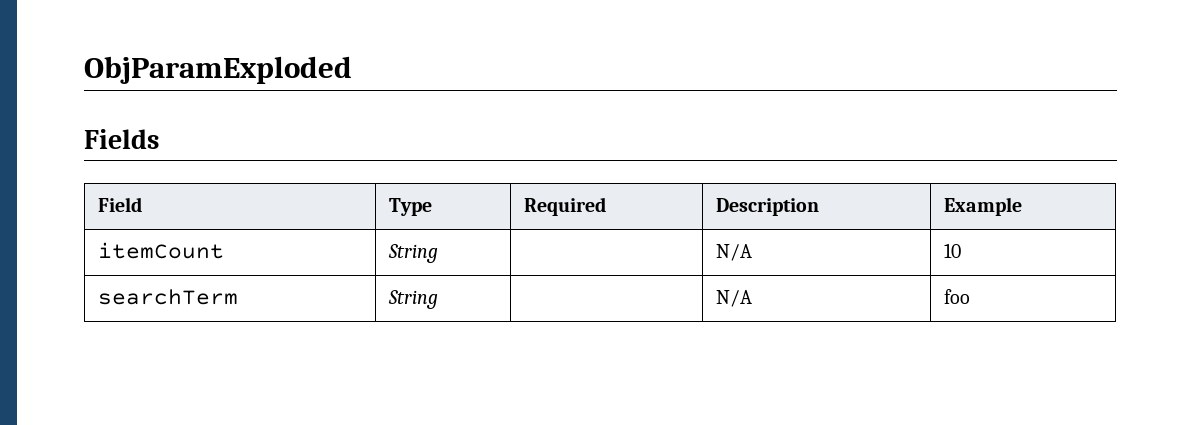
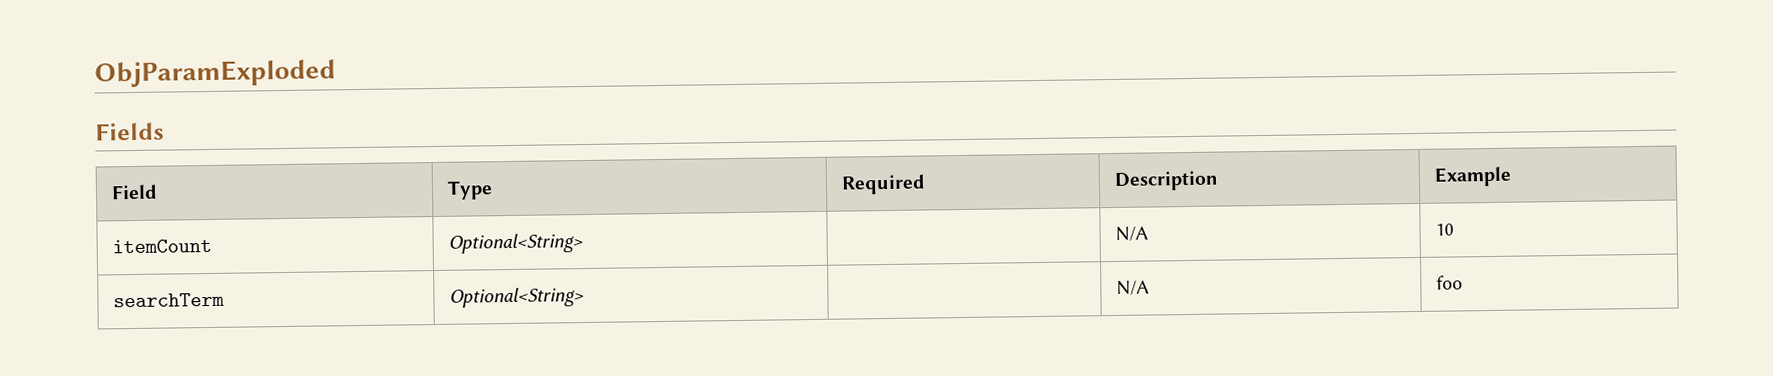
[388,244,439,263] String -> [447,233,583,254] Optional<String>
[388,290,439,309] String -> [448,287,584,308] Optional<String>

